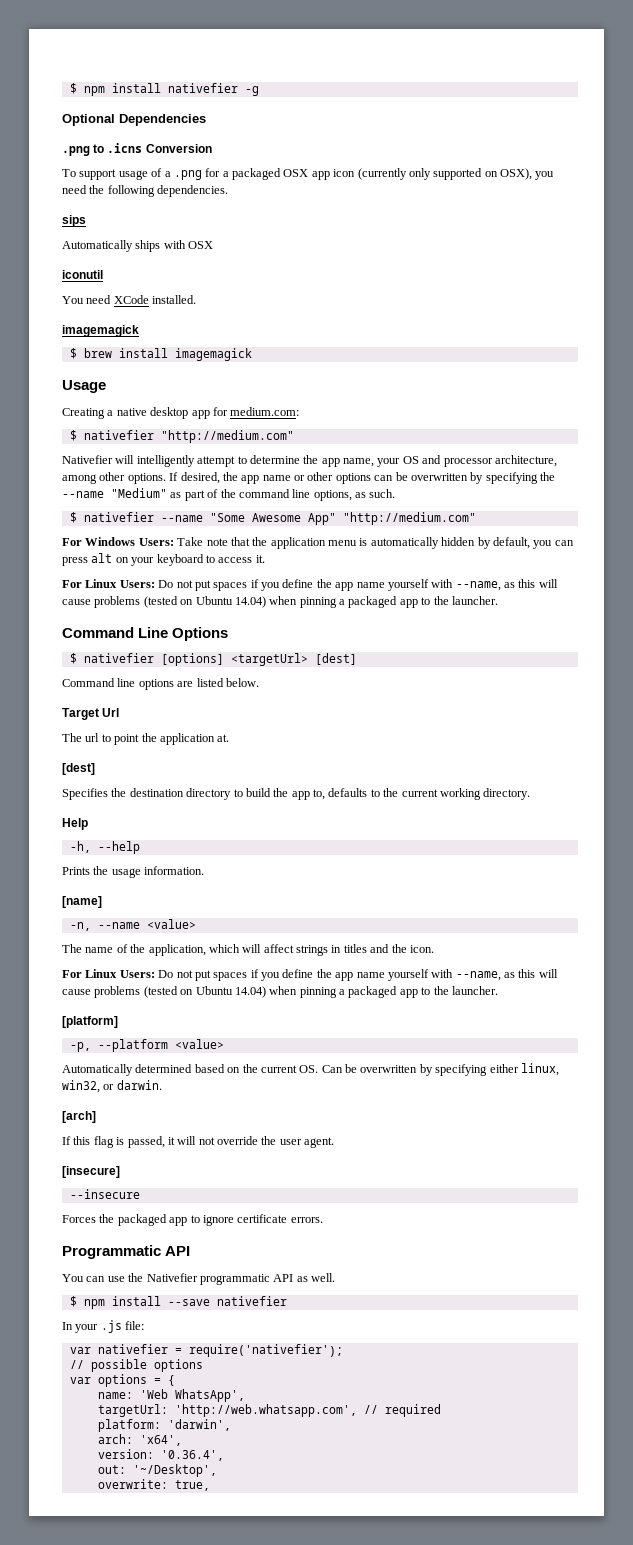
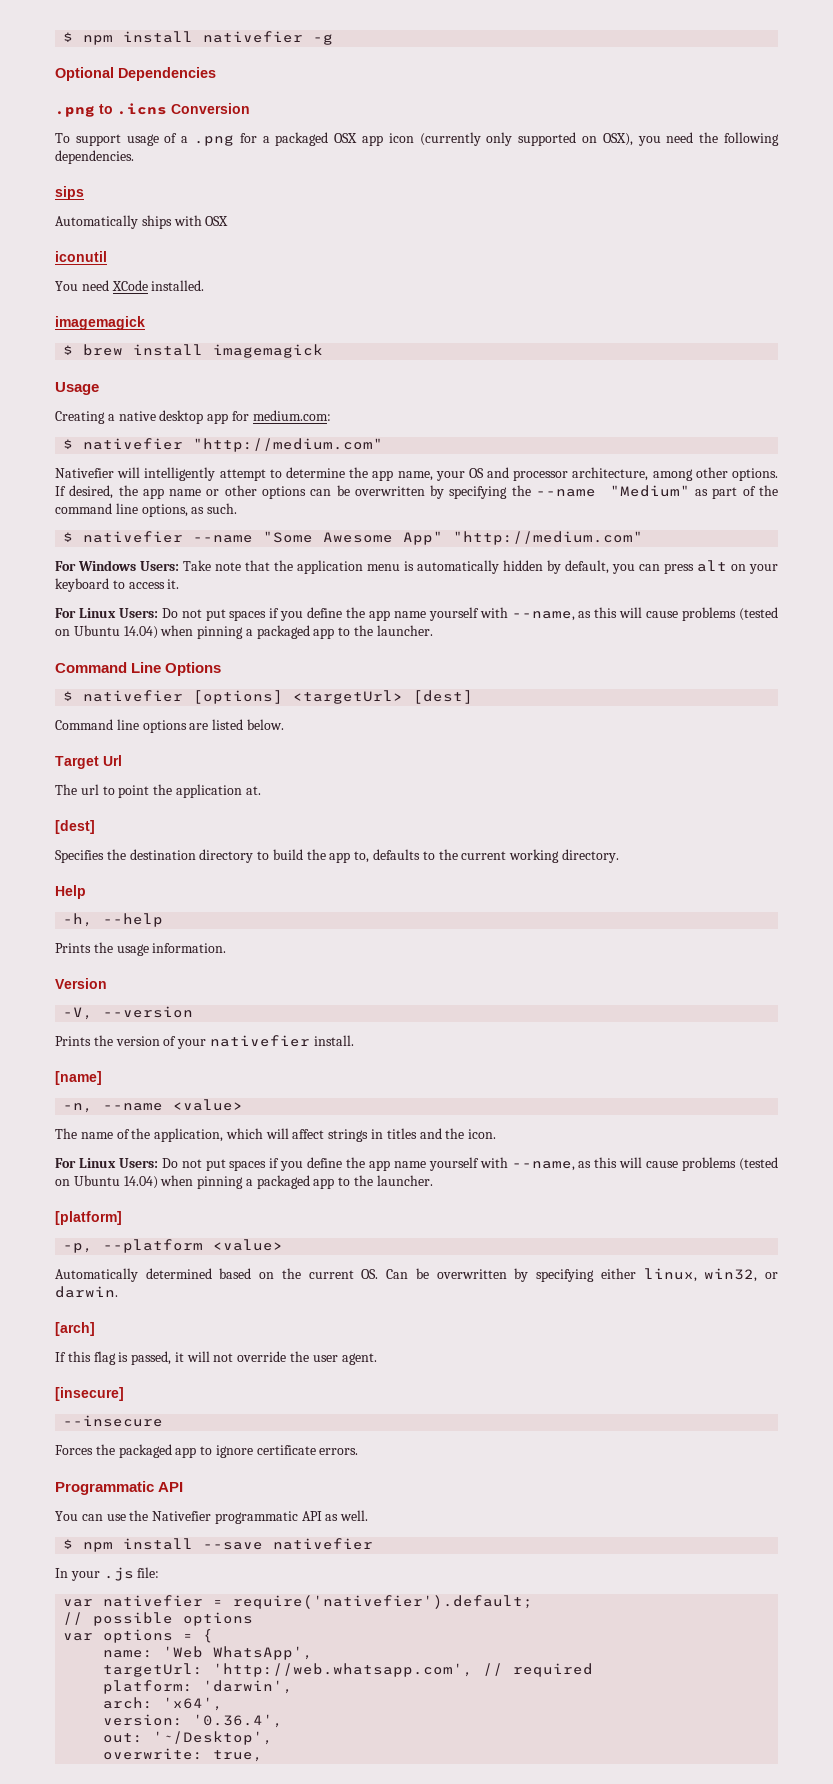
(205, 870) none -> [55,978,107,989] [63,1006,194,1020] [55,1035,354,1049] // Version // -V, --version // Prints the version of your nativefier install.
[188,1344,343,1357] require('nativefier'); -> [233,1595,534,1609] require('nativefier').default;

